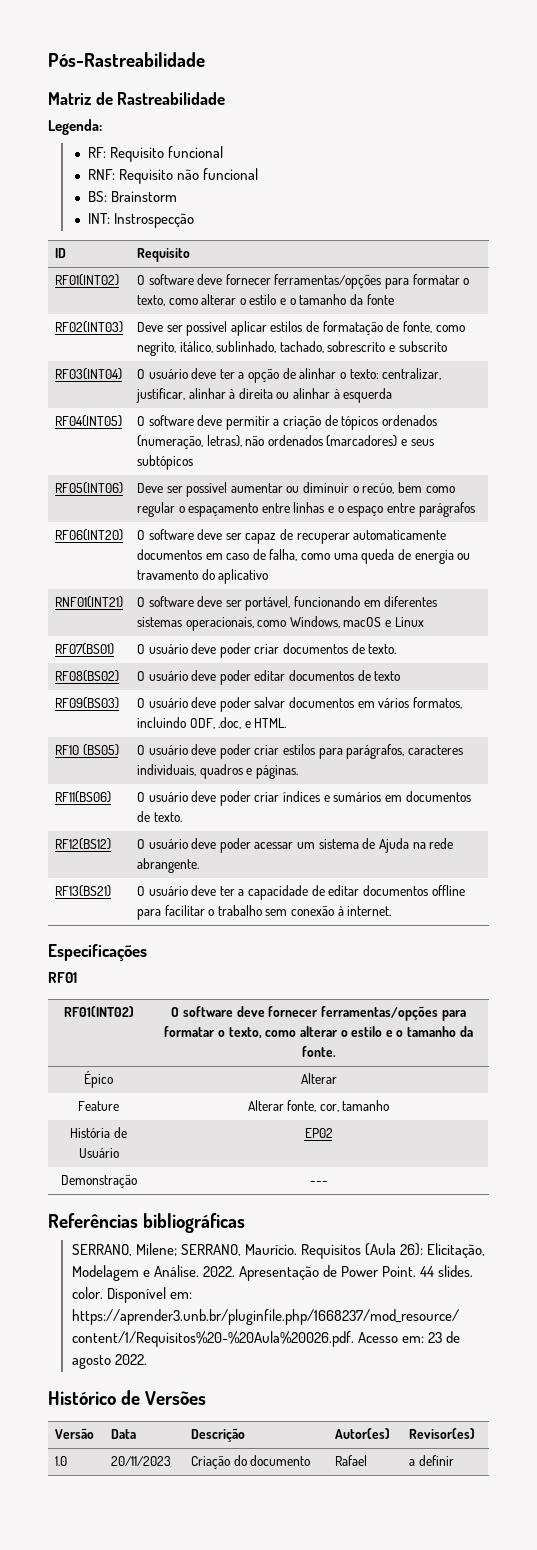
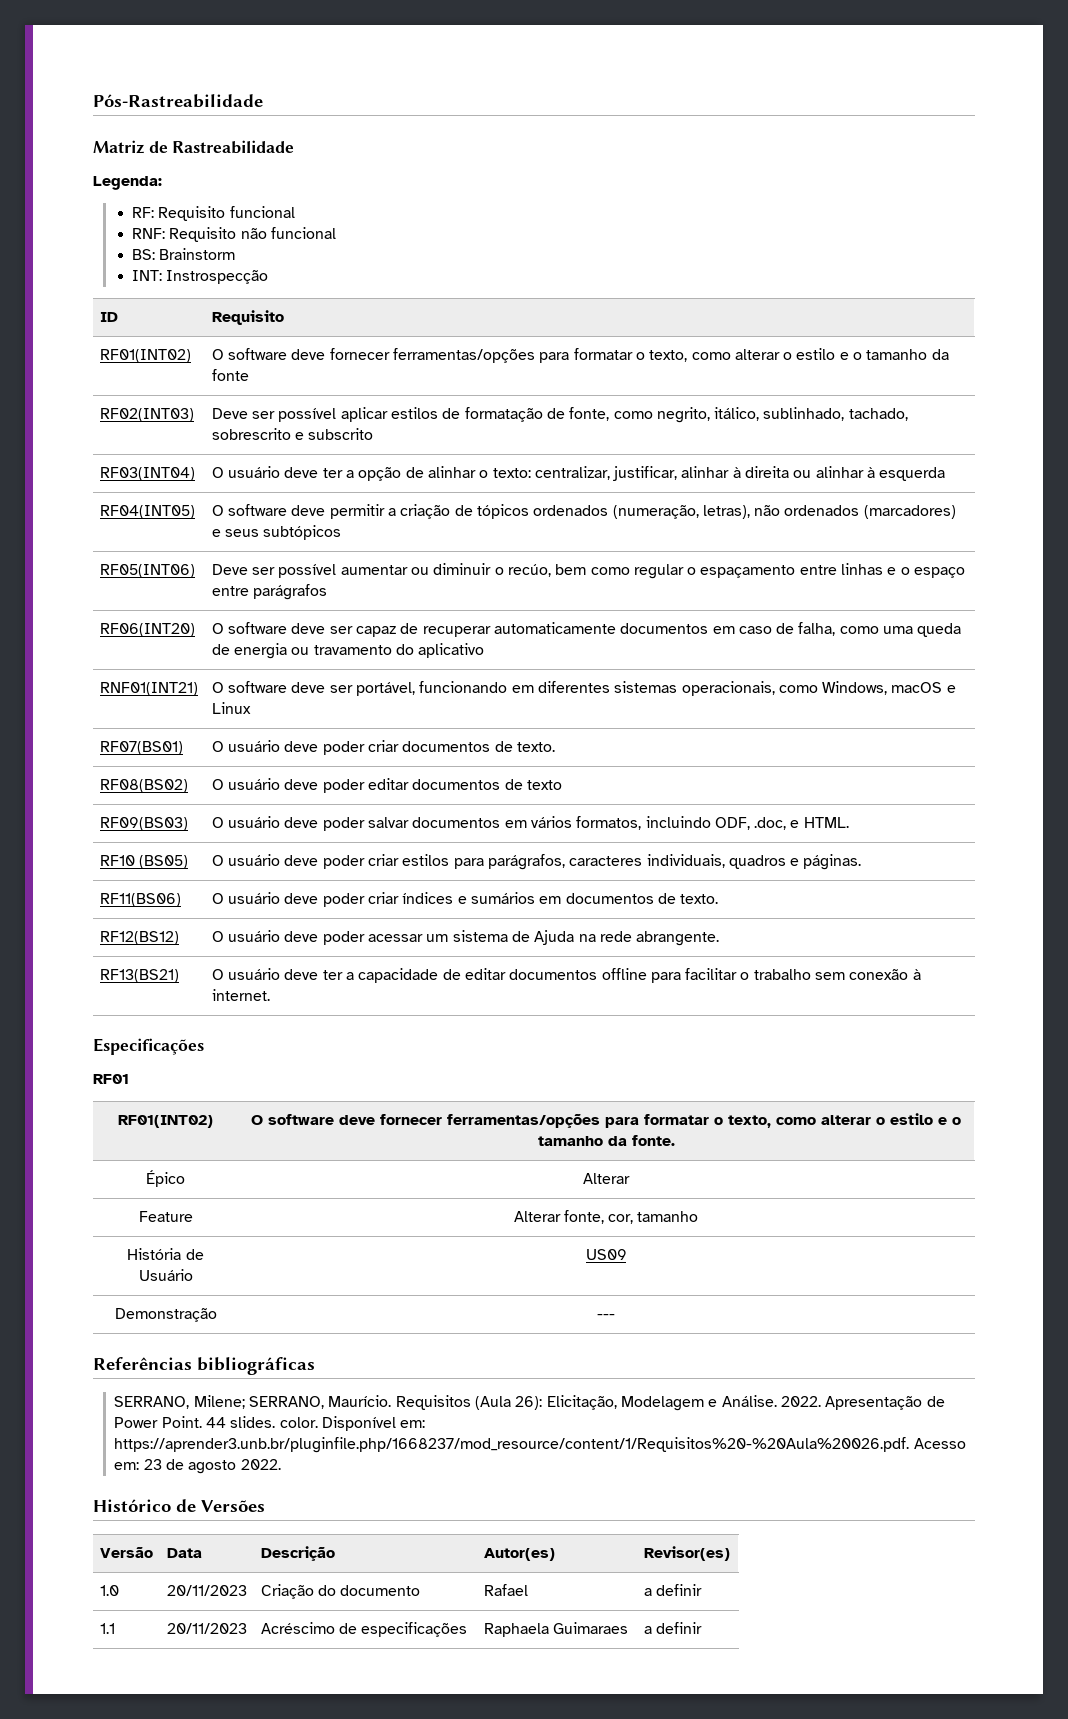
[304,1128,333,1138] EP02 -> [585,1249,627,1260] US09
(454, 1460) none -> [99,1623,115,1634] [166,1623,247,1634] [260,1622,468,1637] [483,1622,628,1637] [643,1622,702,1634] // 1.1 | 20/11/2023 | Acréscimo de especificações | Raphaela Guimaraes | a definir

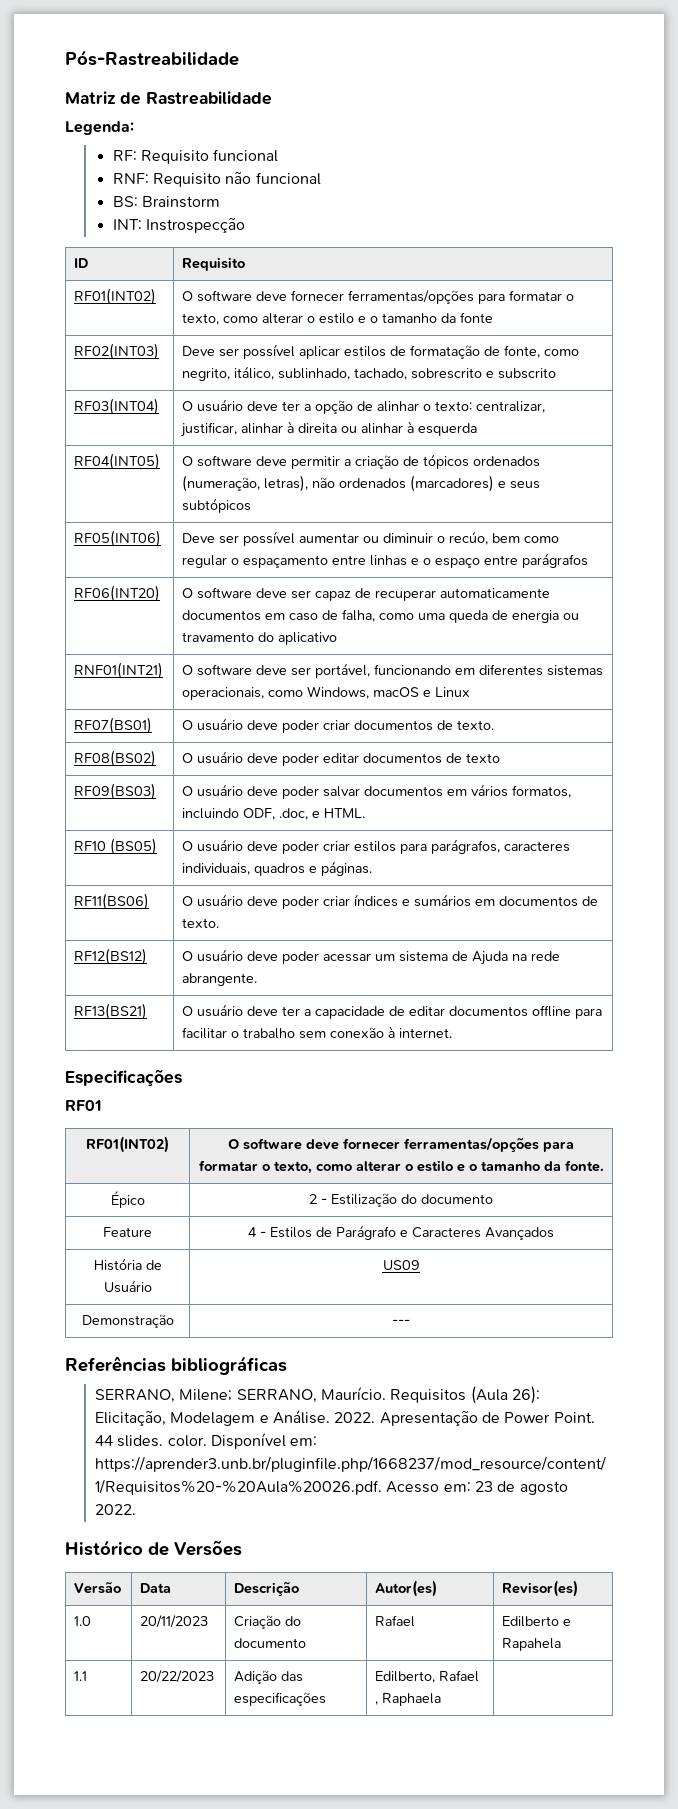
[583,1173,630,1184] [138,1211,193,1222] [513,1210,699,1224] Alterar // Feature | Alterar fonte, cor, tamanho -> [309,1193,493,1207] [103,1227,152,1237] [248,1225,554,1240] 2 - Estilização do documento // Feature | 4 - Estilos de Parágrafo e Caracteres Avançados
[643,1584,702,1596] [99,1623,115,1634] [166,1623,247,1634] [260,1622,468,1637] [483,1622,628,1637] [643,1622,702,1634] a definir // 1.1 | 20/11/2023 | Acréscimo de especificações | Raphaela Guimaraes | a definir -> [502,1616,572,1627] [502,1638,562,1651] [74,1671,88,1681] [140,1670,215,1683] [234,1670,304,1684] [234,1692,327,1706] [375,1670,480,1683] [375,1693,442,1706] Edilberto e Rapahela // 1.1 | 20/22/2023 | Adição das especificações | Edilberto, Rafael , Raphaela |

